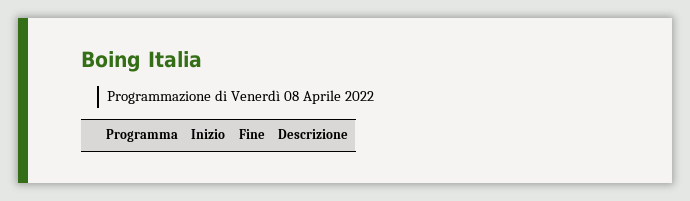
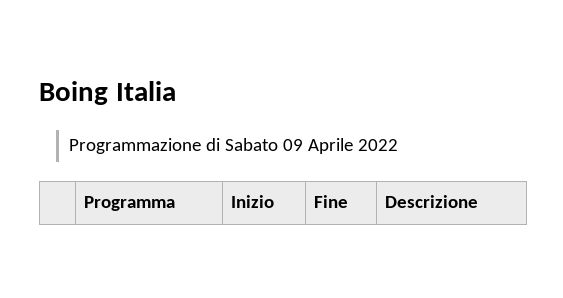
[231,90,300,101] Venerdì 08 -> [225,138,304,151] Sabato 09

